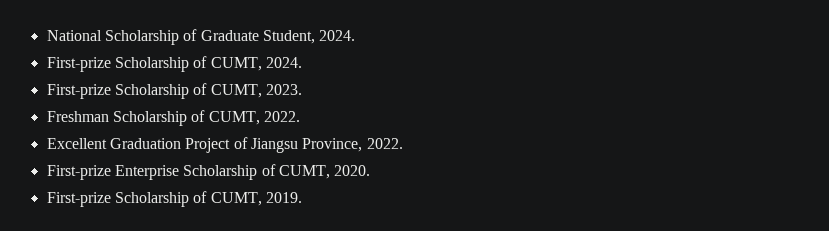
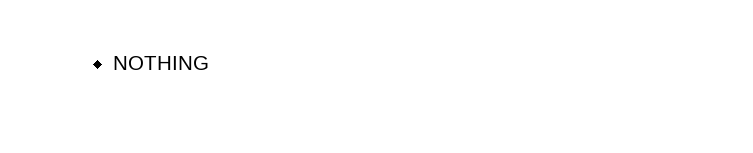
[46,29,356,45] [46,56,302,72] [46,83,302,99] [46,110,300,126] [46,137,403,153] [46,164,371,180] [46,191,302,207] National Scholarship of Graduate Student, 2024. // First-prize Scholarship of CUMT, 2024. // First-prize Scholarship of CUMT, 2023. // Freshman Scholarship of CUMT, 2022. // Excellent Graduation Project of Jiangsu Province, 2022. // First-prize Enterprise Scholarship of CUMT, 2020. // First-prize Scholarship of CUMT, 2019. -> [112,56,209,70] NOTHING

